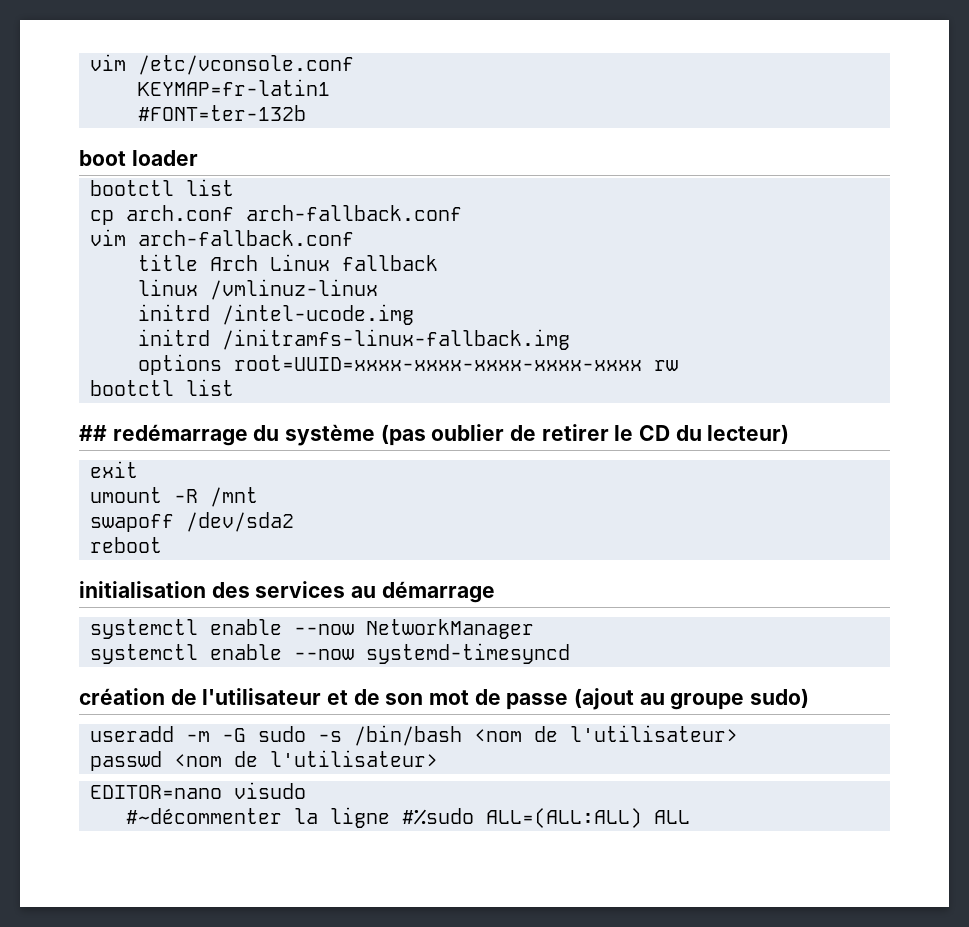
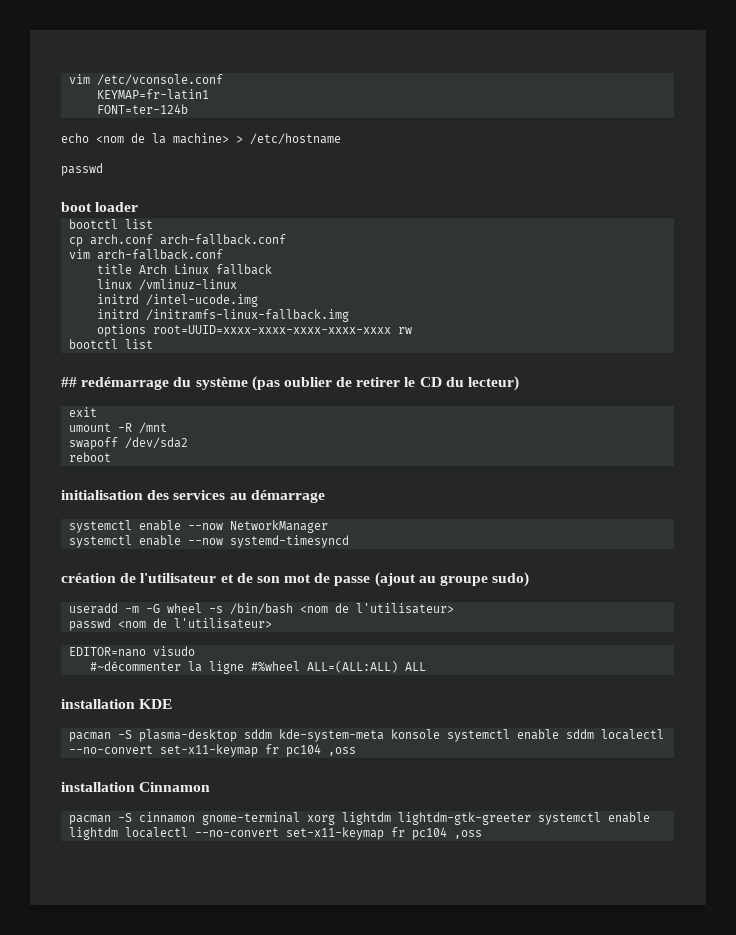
[138,105,307,121] #FONT=ter-132b -> [96,104,188,114] [61,133,341,145] [61,163,103,176] FONT=ter-124b // echo <nom de la machine> > /etc/hostname // passwd
[258,726,307,742] sudo -> [166,603,202,613] wheel
[402,808,475,825] #%sudo -> [250,661,300,672] #%wheel
(691, 817) none -> [61,699,173,709] [68,729,664,742] [68,744,356,757] [61,782,211,792] [68,812,650,825] [68,827,482,840] // installation KDE // pacman -S plasma-desktop sddm kde-system-meta konsole systemctl enable sddm localectl --no-convert set-x11-keymap fr pc104 ,oss // installation Cinnamon // pacman -S cinnamon gnome-terminal xorg lightdm lightdm-gtk-greeter systemctl enable lightdm localectl --no-convert set-x11-keymap fr pc104 ,oss

